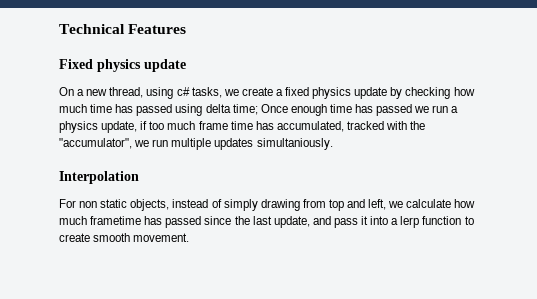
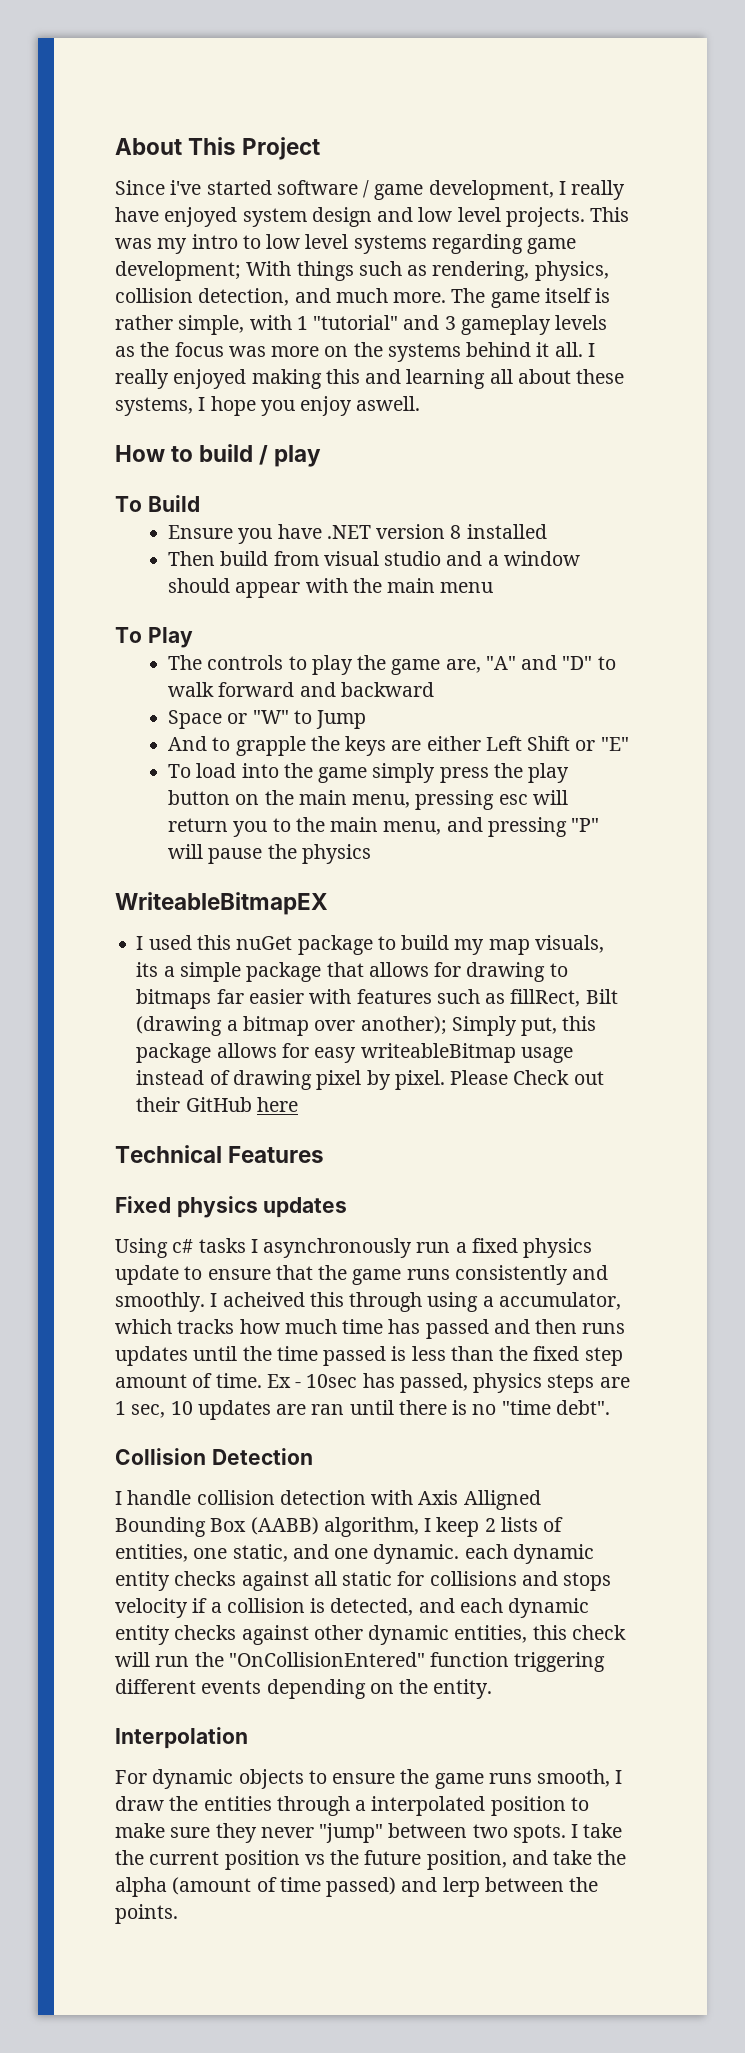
[59,24,187,34] [59,59,186,72] [59,87,451,99] Technical Features // Fixed physics update // On a new thread, using c# tasks, we create a fixed physics update by checking -> [115,137,321,160] [115,180,626,200] [115,207,630,227] [115,234,577,254] [115,261,609,281] [115,288,611,308] [115,315,608,335] [115,342,595,362] [115,369,625,389] [115,396,421,416] [115,444,322,467] [115,495,200,512] [167,524,547,544] [167,551,580,566] [167,578,494,598] [115,627,193,648] [167,655,616,675] [167,682,434,697] [167,710,367,729] [167,736,629,756] [167,763,570,783] [167,790,568,810] [167,817,600,837] [167,844,371,864] [115,892,328,915] [136,935,604,955] [136,962,568,982] [136,989,618,1009] [136,1016,597,1036] [136,1043,573,1063] [136,1070,604,1090] [136,1097,298,1112] [115,1145,325,1163] [115,1196,348,1218] [115,1238,593,1258] [115,1265,609,1285] [115,1292,621,1312] [115,1319,235,1334] About This Project // Since i've started software / game development, I really have enjoyed system design and low level projects. This was my intro to low level systems regarding game development; With things such as rendering, physics, collision detection, and much more. The game itself is rather simple, with 1 "tutorial" and 3 gameplay levels as the focus was more on the systems behind it all. I really enjoyed making this and learning all about these systems, I hope you enjoy aswell. // How to build / play // To Build // Ensure you have .NET version 8 installed // Then build from visual studio and a window should appear with the main menu // To Play // The controls to play the game are, "A" and "D" to walk forward and backward // Space or "W" to Jump // And to grapple the keys are either Left Shift or "E" // To load into the game simply press the play button on the main menu, pressing esc will return you to the main menu, and pressing "P" will pause the physics // WriteableBitmapEX // I used this nuGet package to build my map visuals, its a simple package that allows for drawing to bitmaps far easier with features such as fillRect, Bilt (drawing a bitmap over another); Simply put, this package allows for easy writeableBitmap usage instead of drawing pixel by pixel. Please Check out their GitHub here // Technical Features // Fixed physics updates // Using c# tasks I asynchronously run a fixed physics update to ensure that the game runs consistently and smoothly. I acheived this through using a accumulator, which tracks
[175,104,459,116] [59,121,426,133] [59,138,333,150] [59,171,139,184] [59,199,476,211] [59,216,474,228] [59,233,190,242] using delta time; Once enough time has passed we run a physics update, if too much frame time has accumulated, tracked with the "accumulator", we run multiple updates simultaniously. // Interpolation // For non static objects, instead of simply drawing from top and left, we calculate how much frametime has passed since the last update, and pass it into a lerp function to create smooth movement. -> [493,1319,626,1334] [115,1346,623,1366] [115,1373,630,1393] [115,1400,610,1420] [115,1448,313,1465] [115,1490,541,1510] [115,1517,564,1537] [115,1544,594,1564] [115,1571,612,1591] [115,1598,590,1618] [115,1625,626,1645] [115,1652,606,1672] [115,1679,493,1699] [115,1727,248,1749] [115,1769,623,1789] [115,1796,589,1816] [115,1823,623,1843] [115,1850,627,1870] [115,1877,599,1897] [115,1904,178,1924] and then runs updates until the time passed is less than the fixed step amount of time. Ex - 10sec has passed, physics steps are 1 sec, 10 updates are ran until there is no "time debt". // Collision Detection // I handle collision detection with Axis Alligned Bounding Box (AABB) algorithm, I keep 2 lists of entities, one static, and one dynamic. each dynamic entity checks against all static for collisions and stops velocity if a collision is detected, and each dynamic entity checks against other dynamic entities, this check will run the "OnCollisionEntered" function triggering different events depending on the entity. // Interpolation // For dynamic objects to ensure the game runs smooth, I draw the entities through a interpolated position to make sure they never "jump" between two spots. I take the current position vs the future position, and take the alpha (amount of time passed) and lerp between the points.

